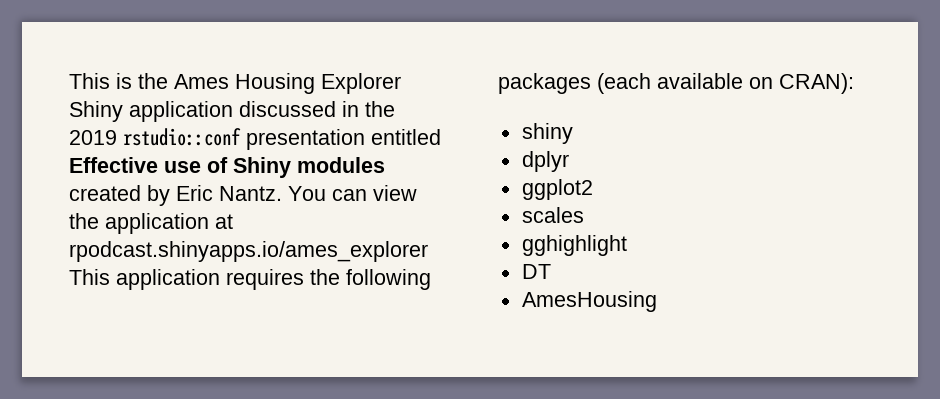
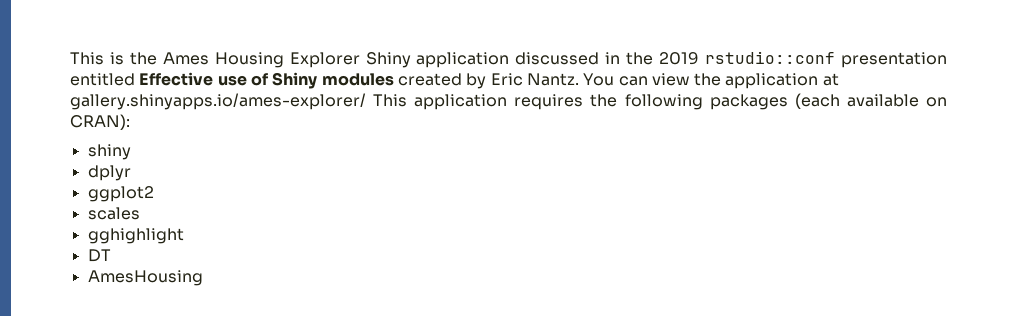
[69,241,428,262] rpodcast.shinyapps.io/ames_explorer -> [70,93,366,110] gallery.shinyapps.io/ames-explorer/

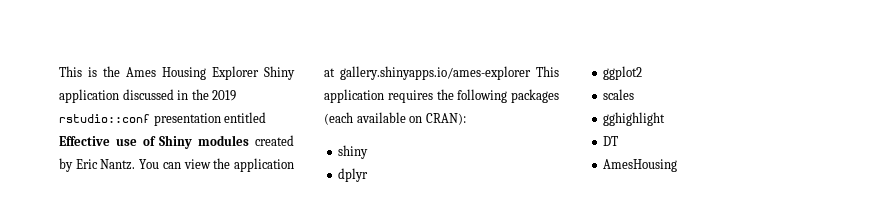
[70,93,366,110] gallery.shinyapps.io/ames-explorer/ -> [340,66,531,80] gallery.shinyapps.io/ames-explorer

